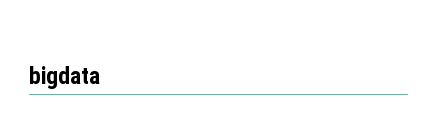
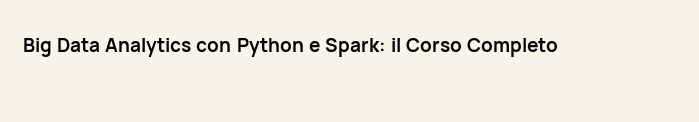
[29,66,100,89] bigdata -> [23,38,559,57] Big Data Analytics con Python e Spark: il Corso Completo

